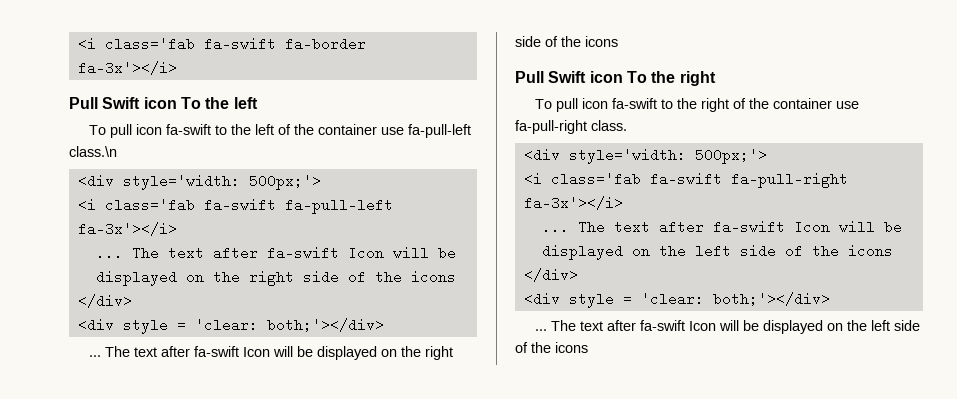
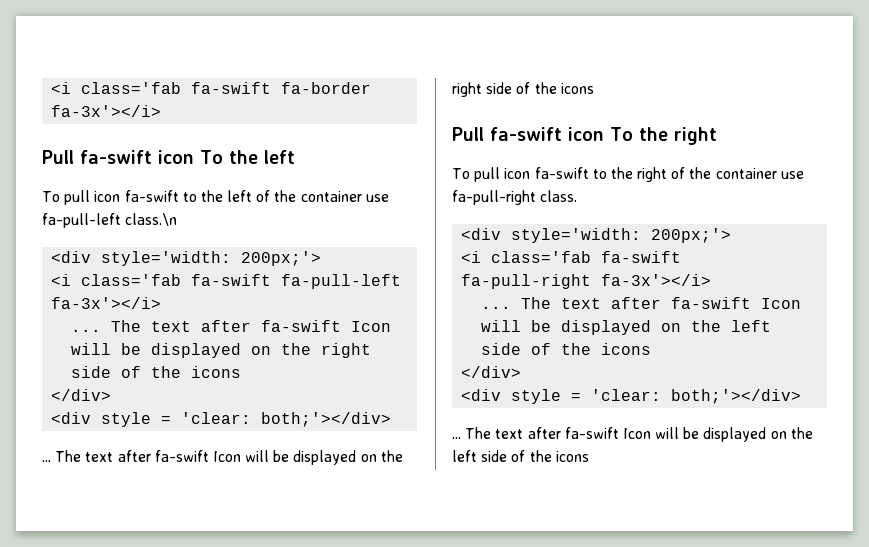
[102,97,141,109] Swift -> [80,150,152,164] fa-swift
[248,174,321,190] 500px;'> -> [241,251,322,266] 200px;'>
[548,71,587,83] Swift -> [490,127,562,141] fa-swift
[694,148,767,164] 500px;'> -> [651,228,732,243] 200px;'>

